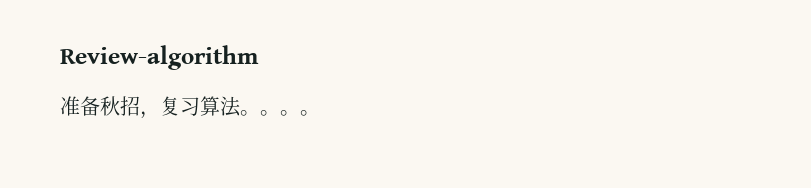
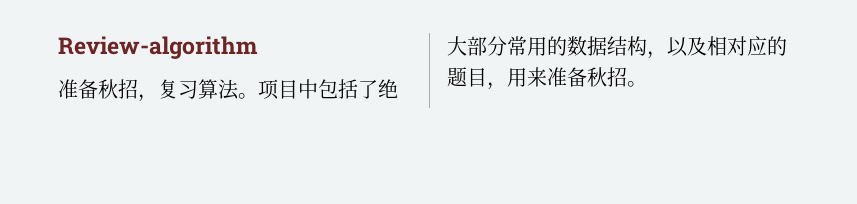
[260,110,300,116] 。。 -> [258,79,398,100] [447,36,787,59] [447,67,627,90] 项目中包括了绝大部分常用的数据结构，以及相对应的题目，用来准备秋招

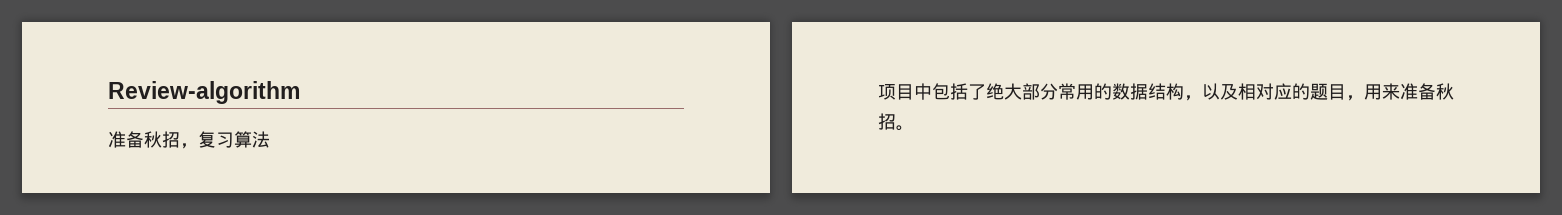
[238,93,258,99] 。 -> (270, 139) //

